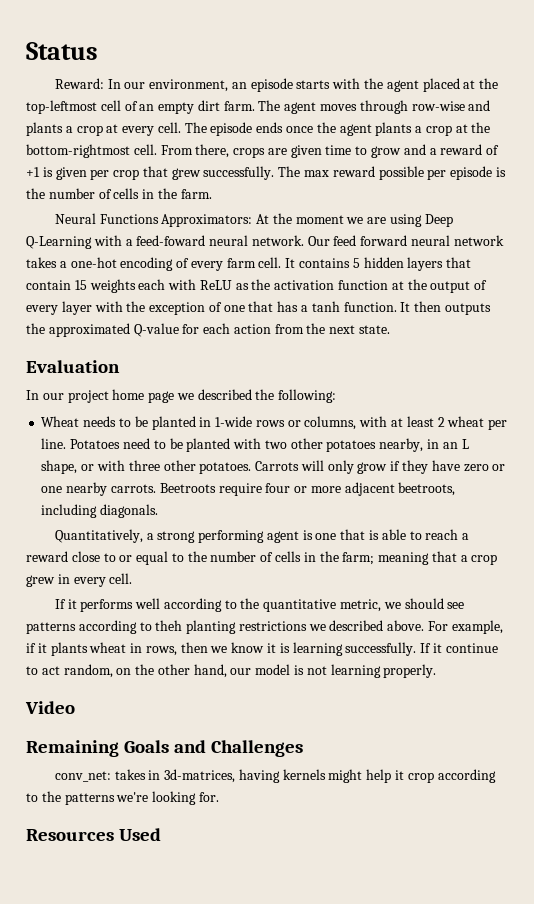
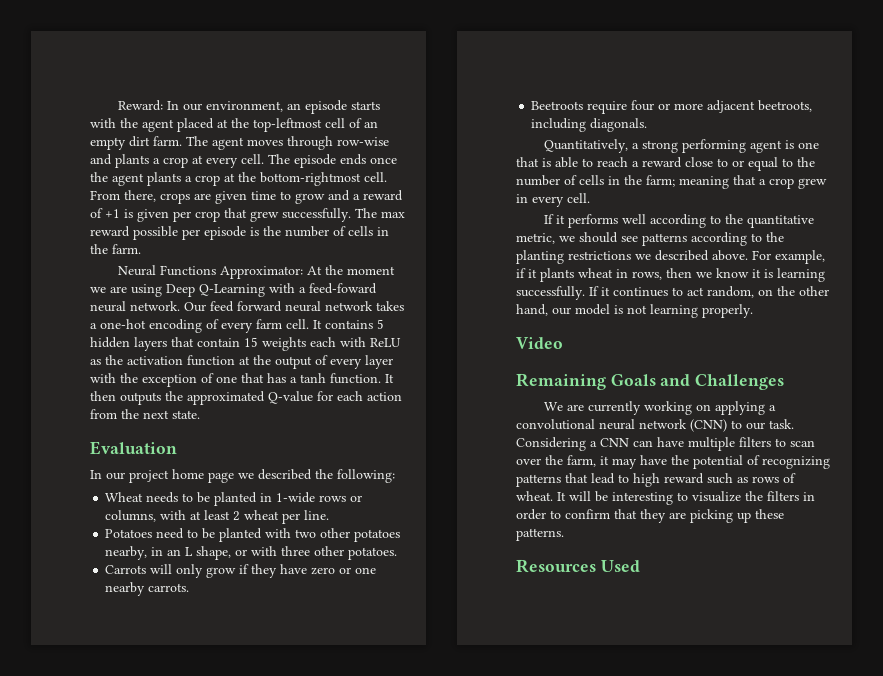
[26,42,98,60] Status // -> (117, 105) none
[161,214,253,227] Approximators: -> [219,266,303,279] Approximator:
(67, 443) none -> (330, 515) //
(252, 468) none -> (398, 553) //
(156, 488) none -> (190, 587) //
[155,620,183,631] theh -> [766,232,784,242] the
[445,643,498,653] continue -> [613,287,668,297] continues
[54,769,496,783] [26,791,219,805] conv_net: takes in 3d-matrices, having kernels might help it crop according to the patterns we're looking for. -> [543,401,776,415] [516,419,794,432] [516,437,815,451] [516,455,830,469] [516,473,796,487] [516,491,815,505] [516,509,784,523] [516,528,564,541] We are currently working on applying a convolutional neural network (CNN) to our task. Considering a CNN can have multiple filters to scan over the farm, it may have the potential of recognizing patterns that lead to high reward such as rows of wheat. It will be interesting to visualize the filters in order to confirm that they are picking up these patterns.

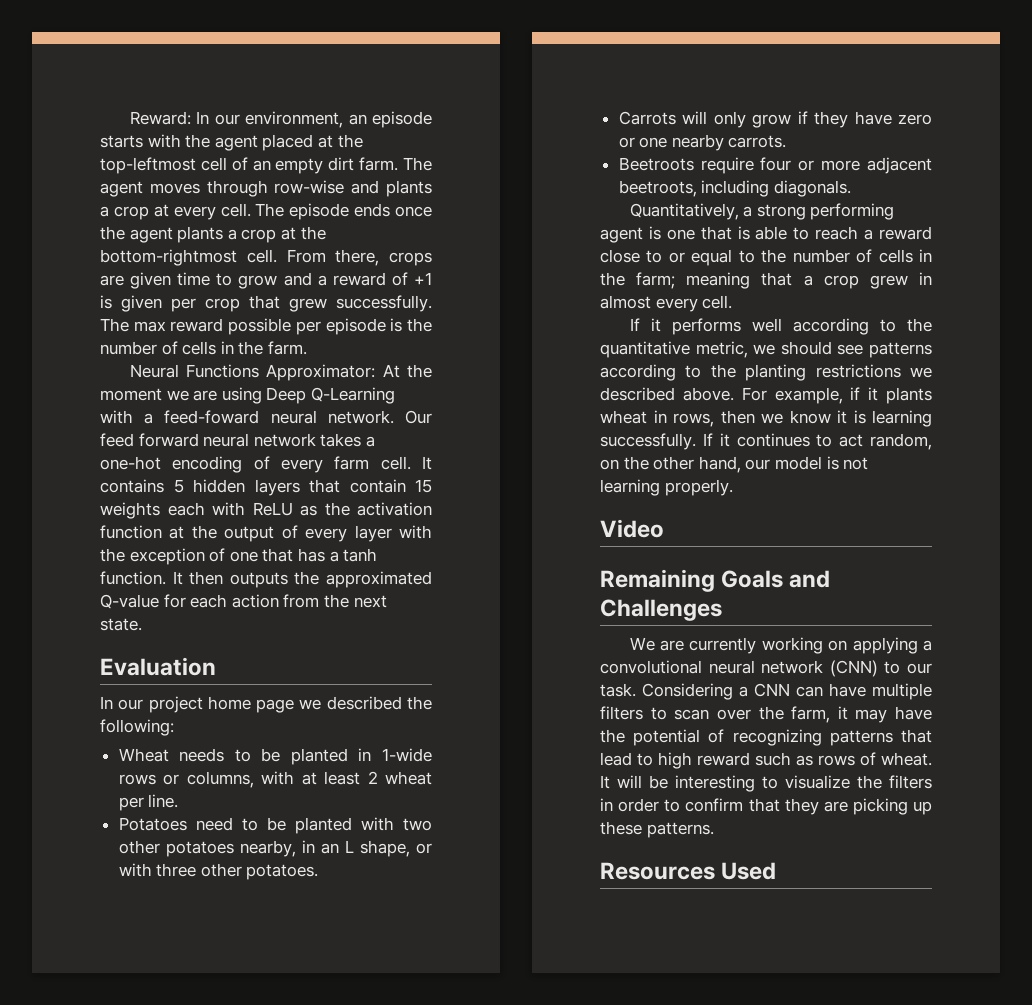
(528, 198) none -> [600,295,651,309] almost

